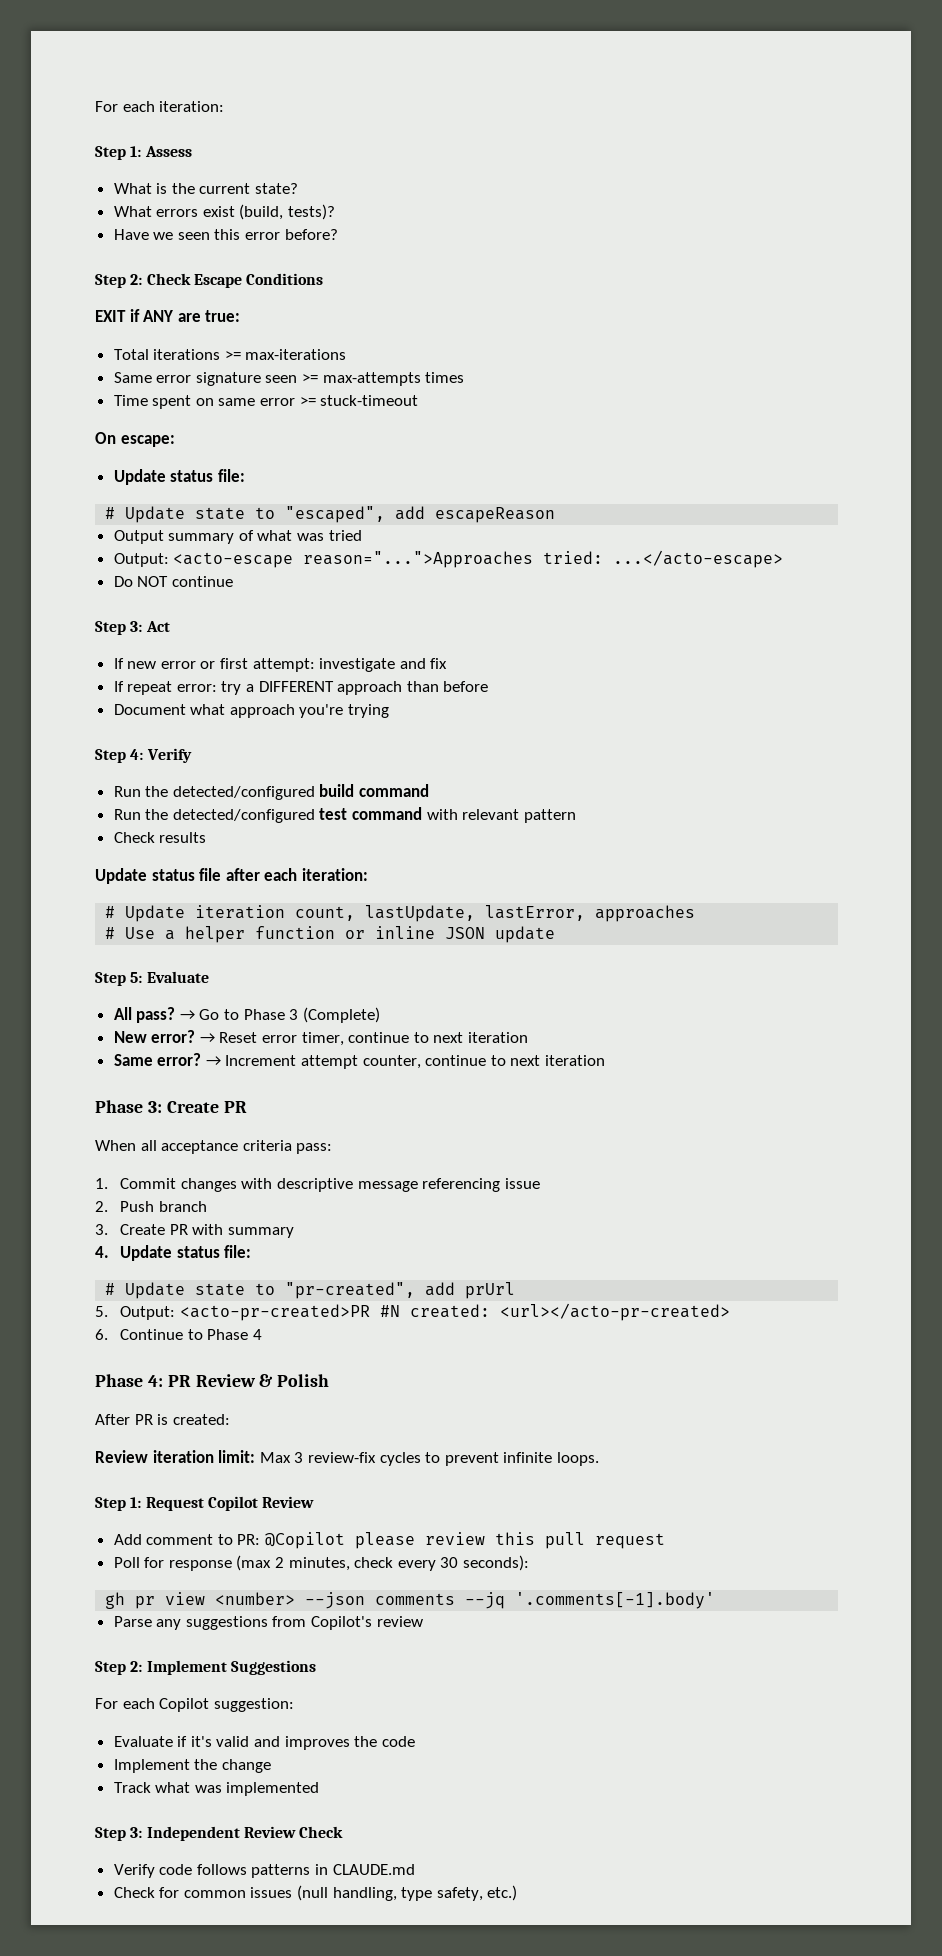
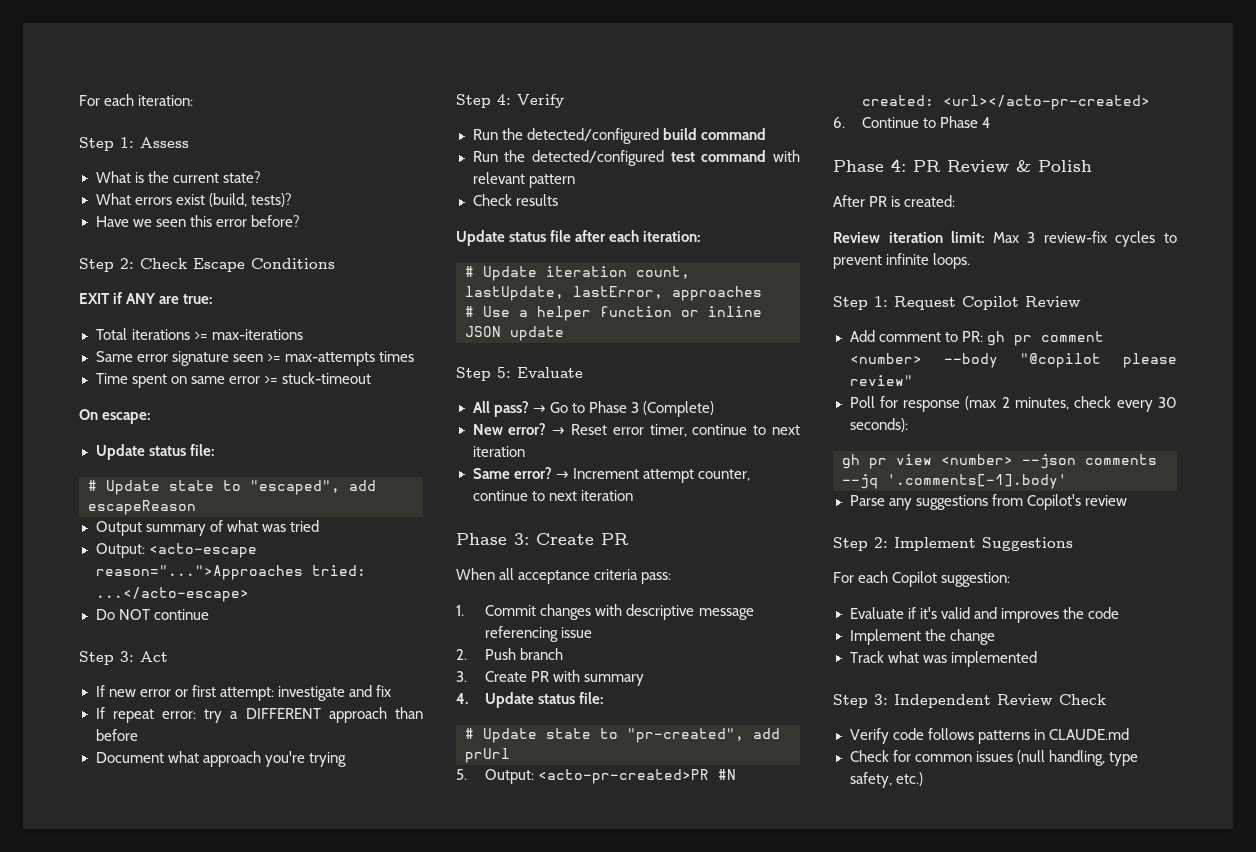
[265,1532,666,1549] @Copilot please review this pull request -> [986,331,1104,346] [849,353,1177,368] [849,375,913,386] gh pr comment <number> --body "@copilot please review"

